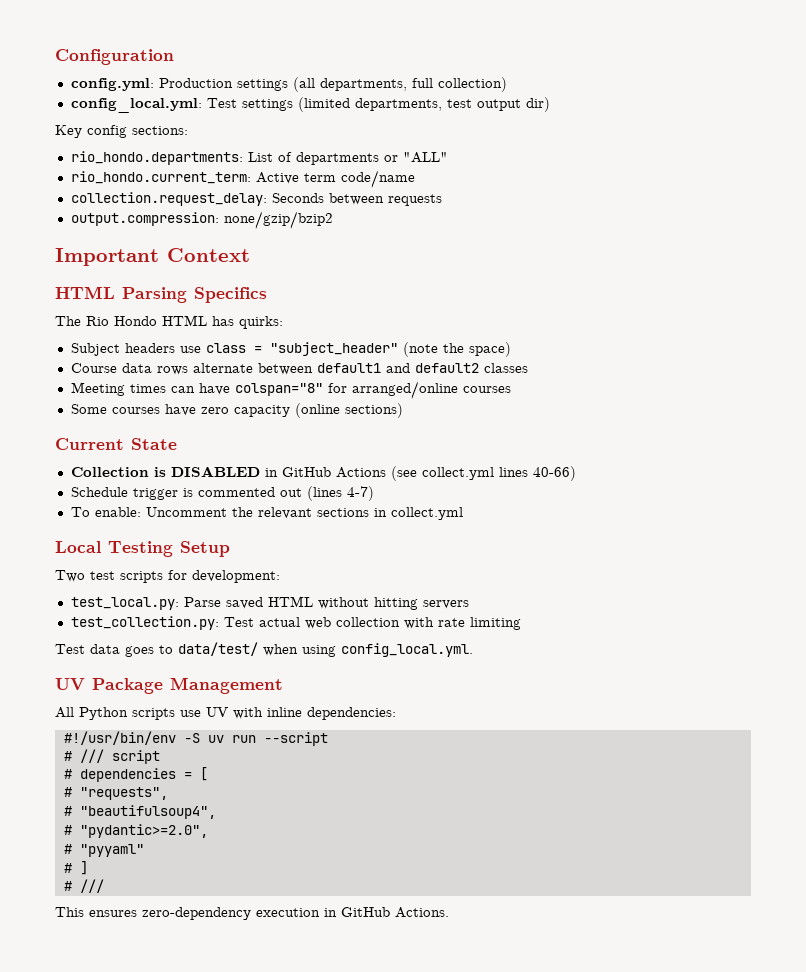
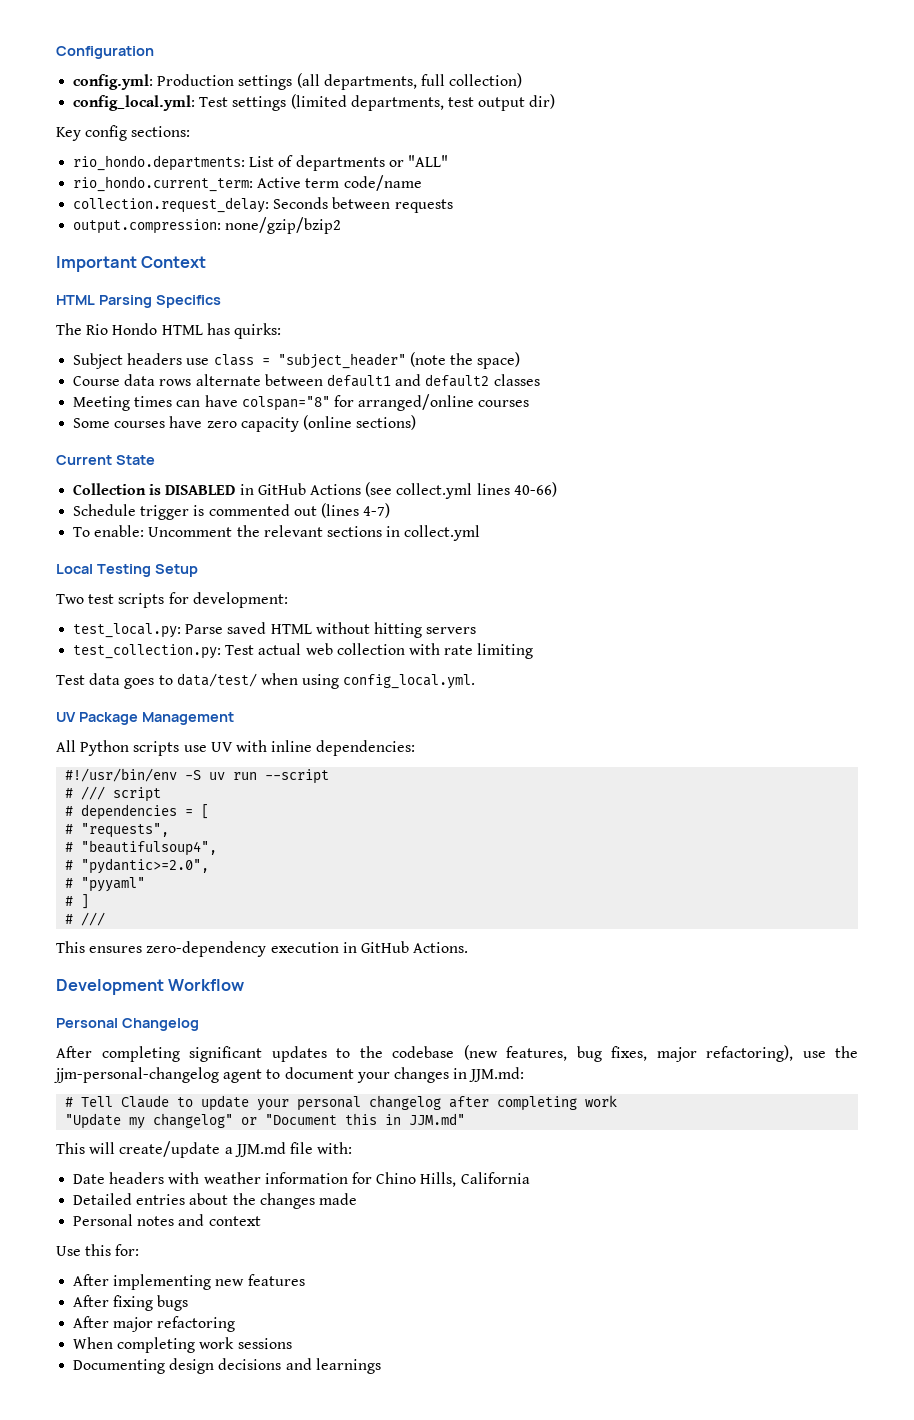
(449, 912) none -> [56,979,245,995] [56,1018,199,1031] [56,1045,858,1062] [54,1067,525,1083] [65,1095,618,1111] [65,1113,466,1129] [56,1141,353,1158] [73,1172,530,1187] [73,1193,357,1209] [73,1214,261,1226] [56,1244,140,1256] [73,1274,305,1290] [73,1295,189,1311] [73,1316,236,1332] [73,1337,292,1353] [73,1358,381,1374] // Development Workflow // Personal Changelog // After completing significant updates to the codebase (new features, bug fixes, major refactoring), use the jjm-personal-changelog agent to document your changes in JJM.md: // # Tell Claude to update your personal changelog after completing work // "Update my changelog" or "Document this in JJM.md" // This will create/update a JJM.md file with: // Date headers with weather information for Chino Hills, California // Detailed entries about the changes made // Personal notes and context // Use this for: // After implementing new features // After fixing bugs // After major refactoring // When completing work sessions // Documenting design decisions and learnings

